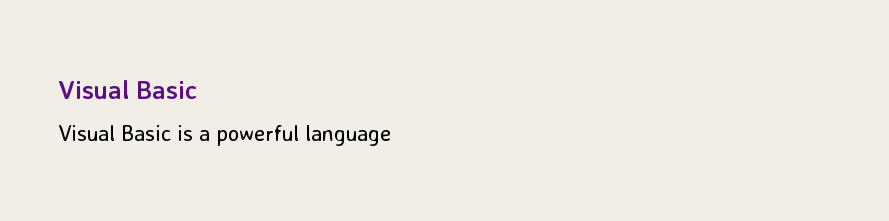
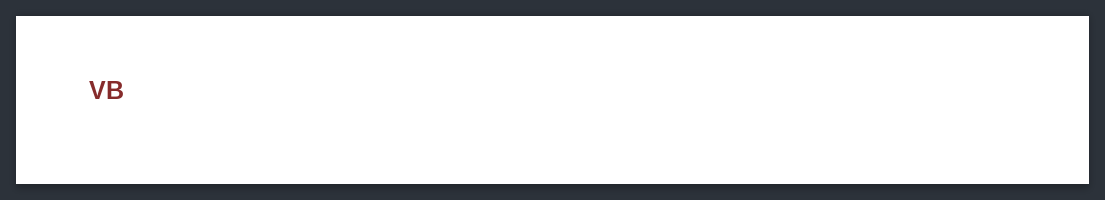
[58,80,197,99] [58,125,391,146] Visual Basic // Visual Basic is a powerful language -> [89,81,124,99] VB

